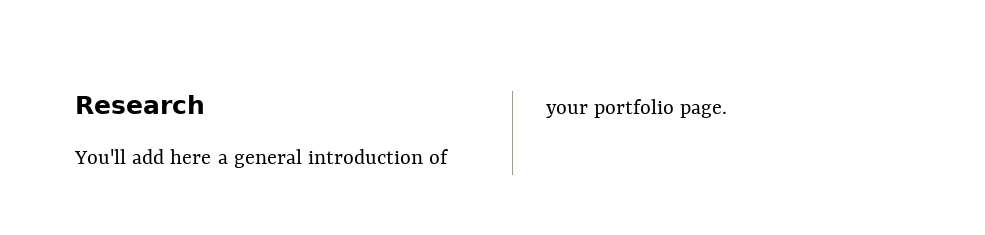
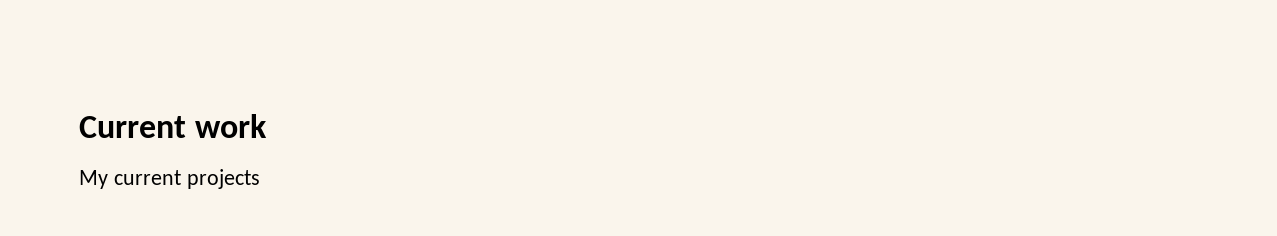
[75,95,205,114] [74,149,450,168] [546,99,728,118] Research // You'll add here a general introduction of your portfolio page. -> [79,114,268,138] [79,169,260,189] Current work // My current projects

